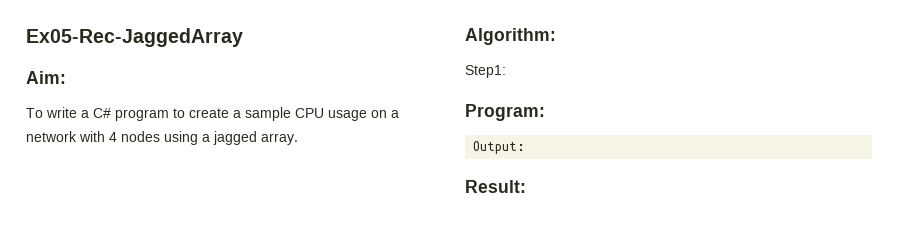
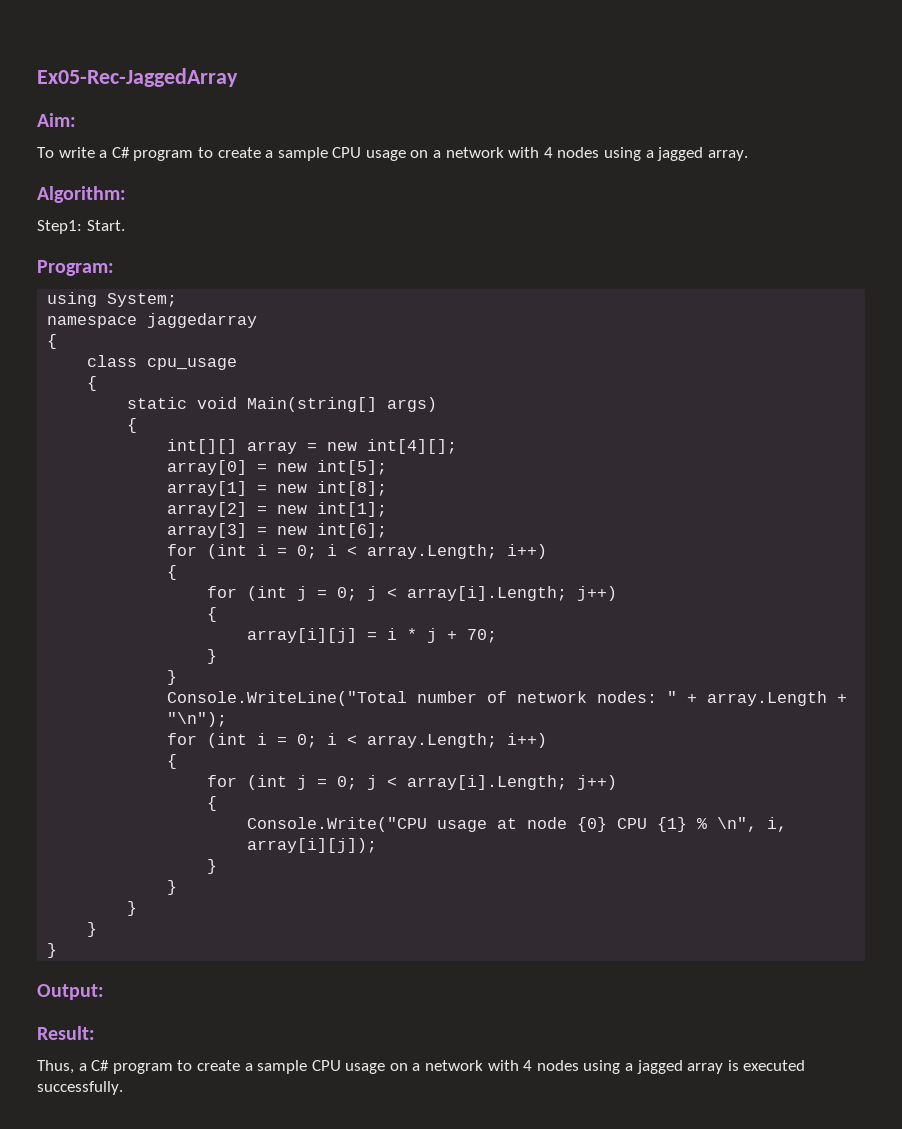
(506, 71) none -> [86,220,125,231] Start.
[473,141,526,154] [465,180,526,193] Output: // Result: -> [47,292,178,307] [47,313,258,328] [47,334,58,349] [87,355,238,370] [87,376,98,391] [127,397,438,412] [127,418,138,433] [167,439,458,454] [167,460,388,475] [167,481,388,496] [167,502,388,517] [167,523,388,538] [167,544,548,559] [167,565,178,580] [207,586,618,601] [207,607,218,622] [247,628,498,643] [207,649,218,664] [167,670,178,685] [167,691,848,706] [167,712,228,727] [167,733,548,748] [167,754,178,769] [207,775,618,790] [207,796,218,811] [247,817,788,832] [247,838,378,853] [207,859,218,874] [167,880,178,895] [127,901,138,916] [87,922,98,937] [47,943,58,958] [37,984,104,1000] [37,1026,95,1040] [37,1060,806,1074] [37,1081,123,1095] using System; // namespace jaggedarray // { // class cpu_usage // { // static void Main(string[] args) // { // int[][] array = new int[4][]; // array[0] = new int[5]; // array[1] = new int[8]; // array[2] = new int[1]; // array[3] = new int[6]; // for (int i = 0; i < array.Length; i++) // { // for (int j = 0; j < array[i].Length; j++) // { // array[i][j] = i * j + 70; // } // } // Console.WriteLine("Total number of network nodes: " + array.Length + "\n"); // for (int i = 0; i < array.Length; i++) // { // for (int j = 0; j < array[i].Length; j++) // { // Console.Write("CPU usage at node {0} CPU {1} % \n", i, array[i][j]); // } // } // } // } // } // Output: // Result: // Thus, a C# program to create a sample CPU usage on a network with 4 nodes using a jagged array is executed successfully.

